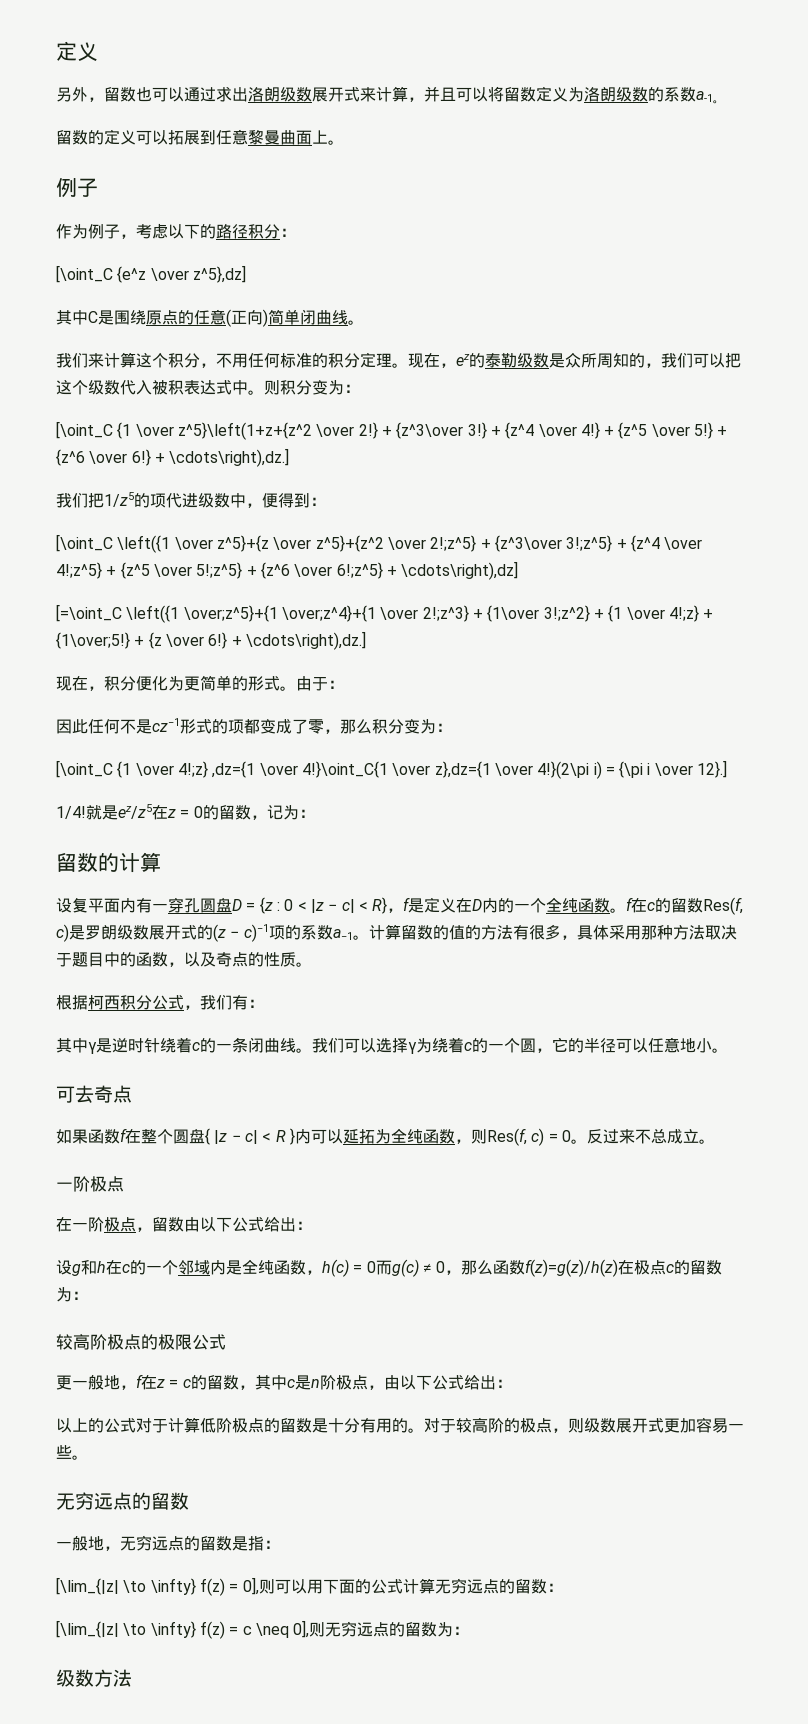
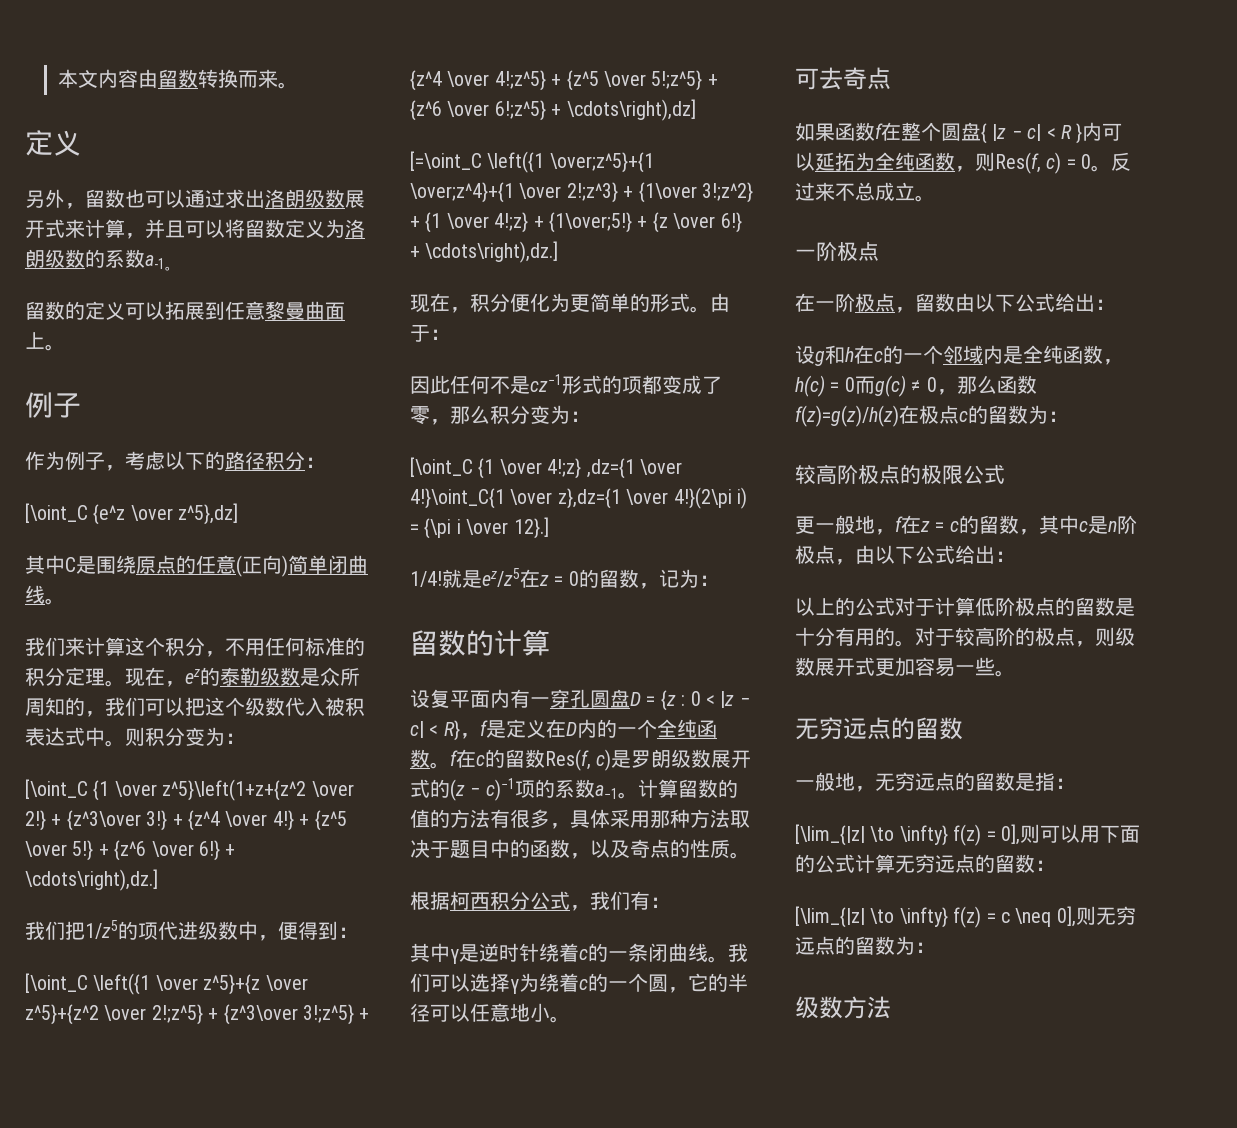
(56, 51) none -> [57,69,298,89] 本文内容由留数转换而来。 //

